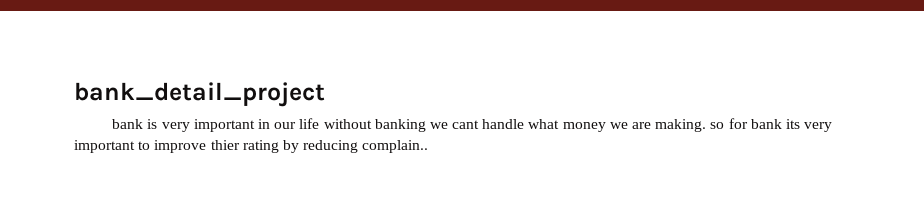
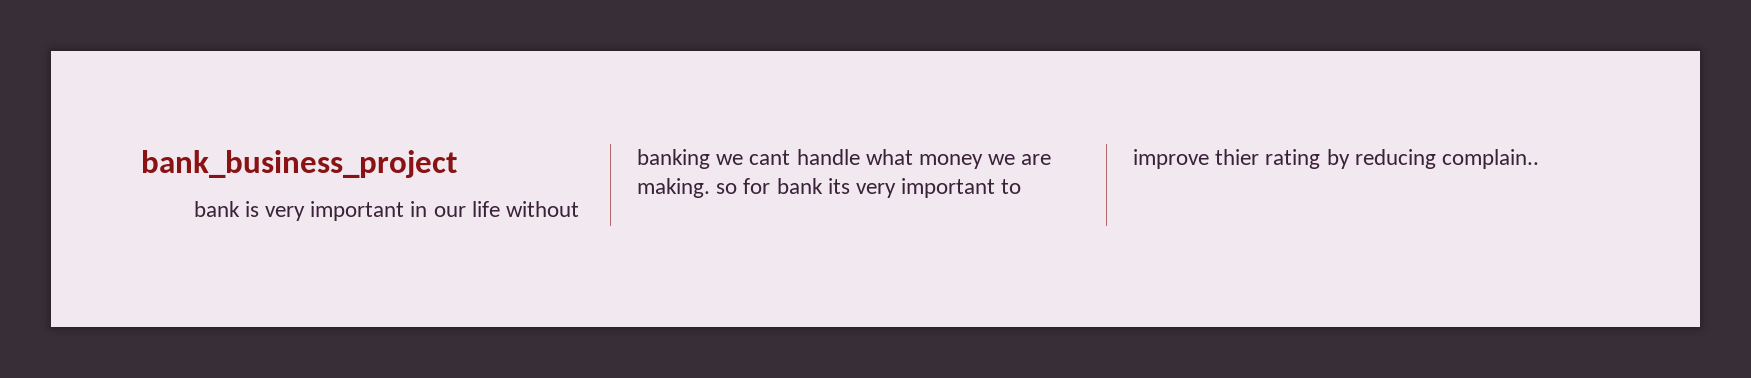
[74,82,325,107] bank_detail_project -> [141,150,457,178] bank_business_project

